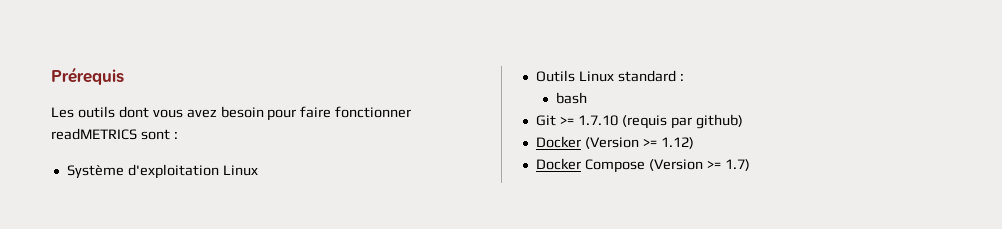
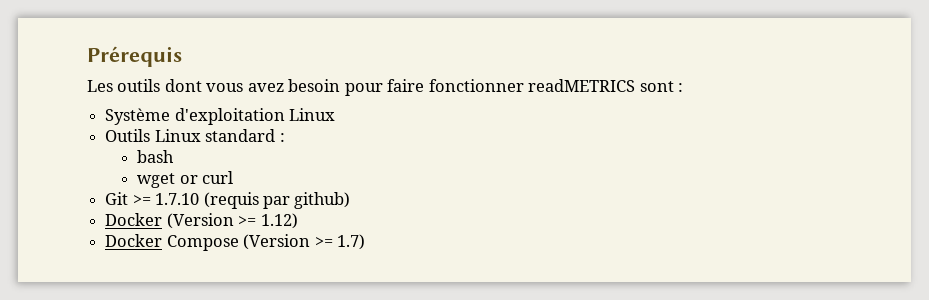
(588, 98) none -> [137,171,234,188] // wget or curl

